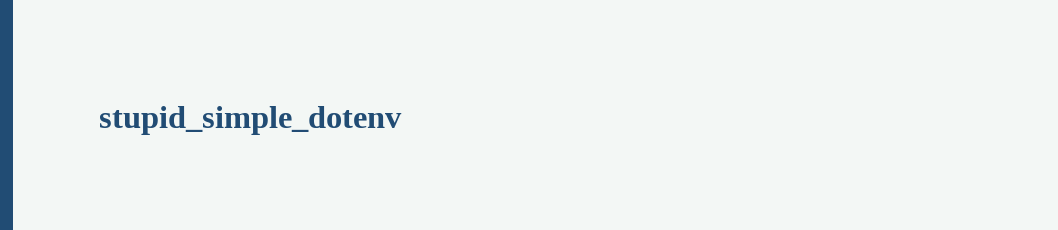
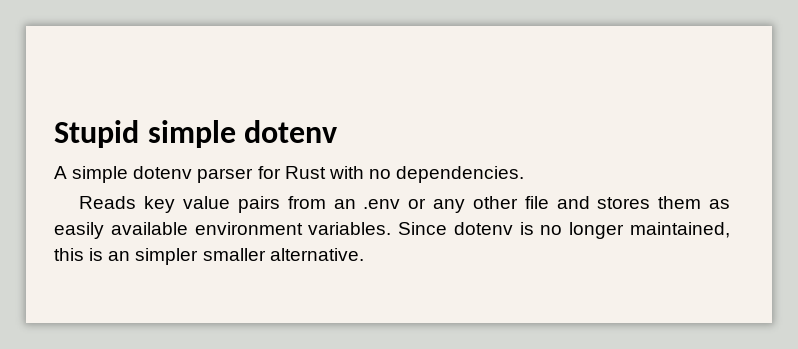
[99,106,402,135] stupid_simple_dotenv -> [54,120,338,148] [54,166,525,183] [79,196,731,213] [54,222,730,239] [54,248,364,265] Stupid simple dotenv // A simple dotenv parser for Rust with no dependencies. // Reads key value pairs from an .env or any other file and stores them as easily available environment variables. Since dotenv is no longer maintained, this is an simpler smaller alternative.

